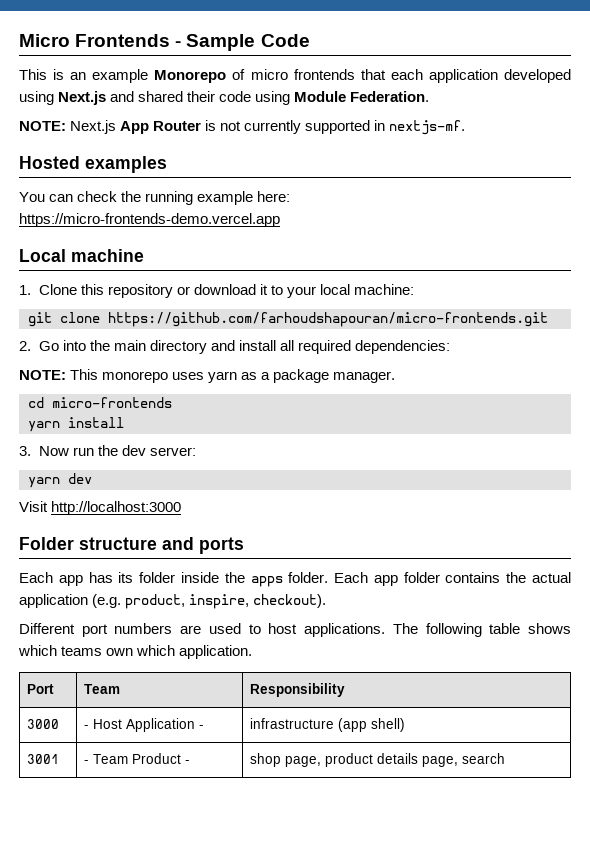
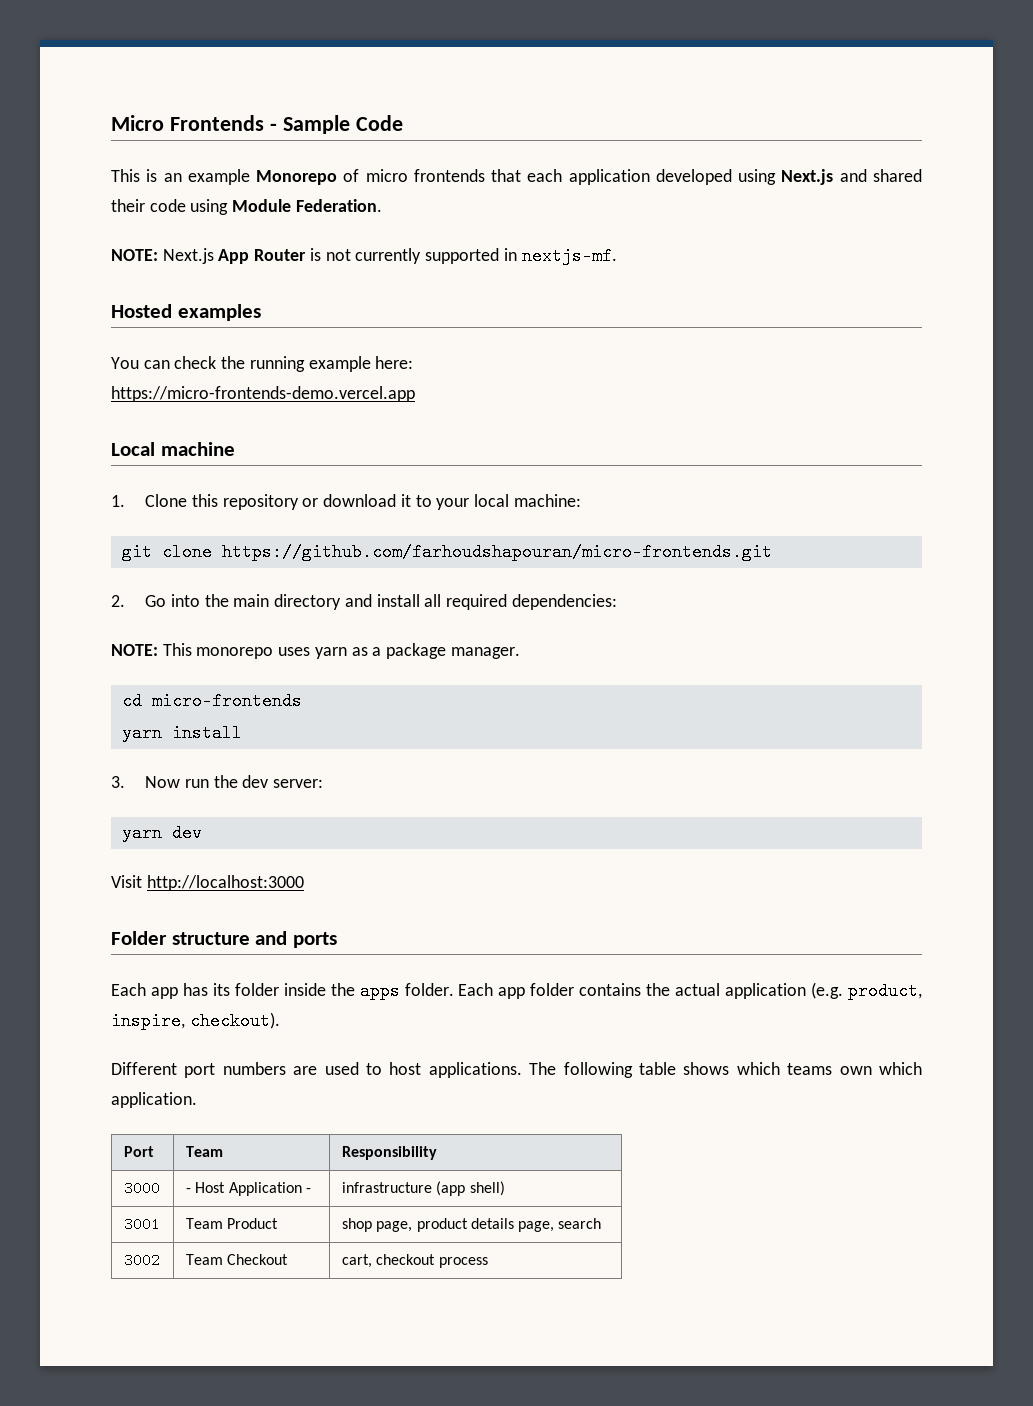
[83,760,89,764] - -> (160, 1224) none
[184,760,190,764] - -> (279, 1223) none
(505, 758) none -> [123,1253,160,1267] [185,1254,289,1265] [341,1254,488,1268] // 3002 | Team Checkout | cart, checkout process

